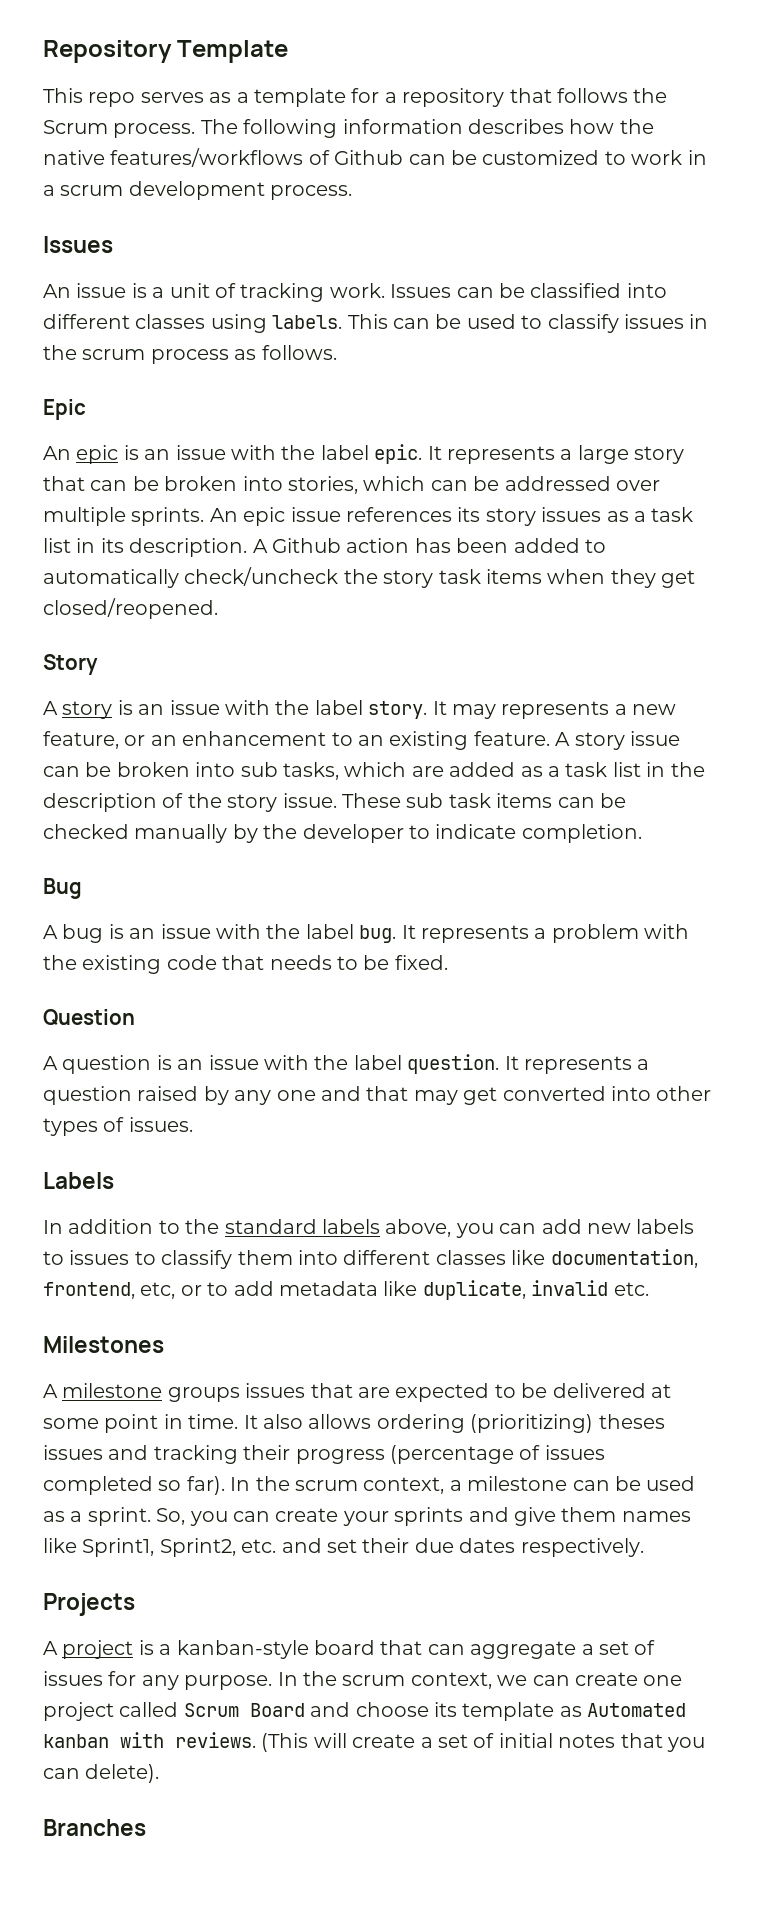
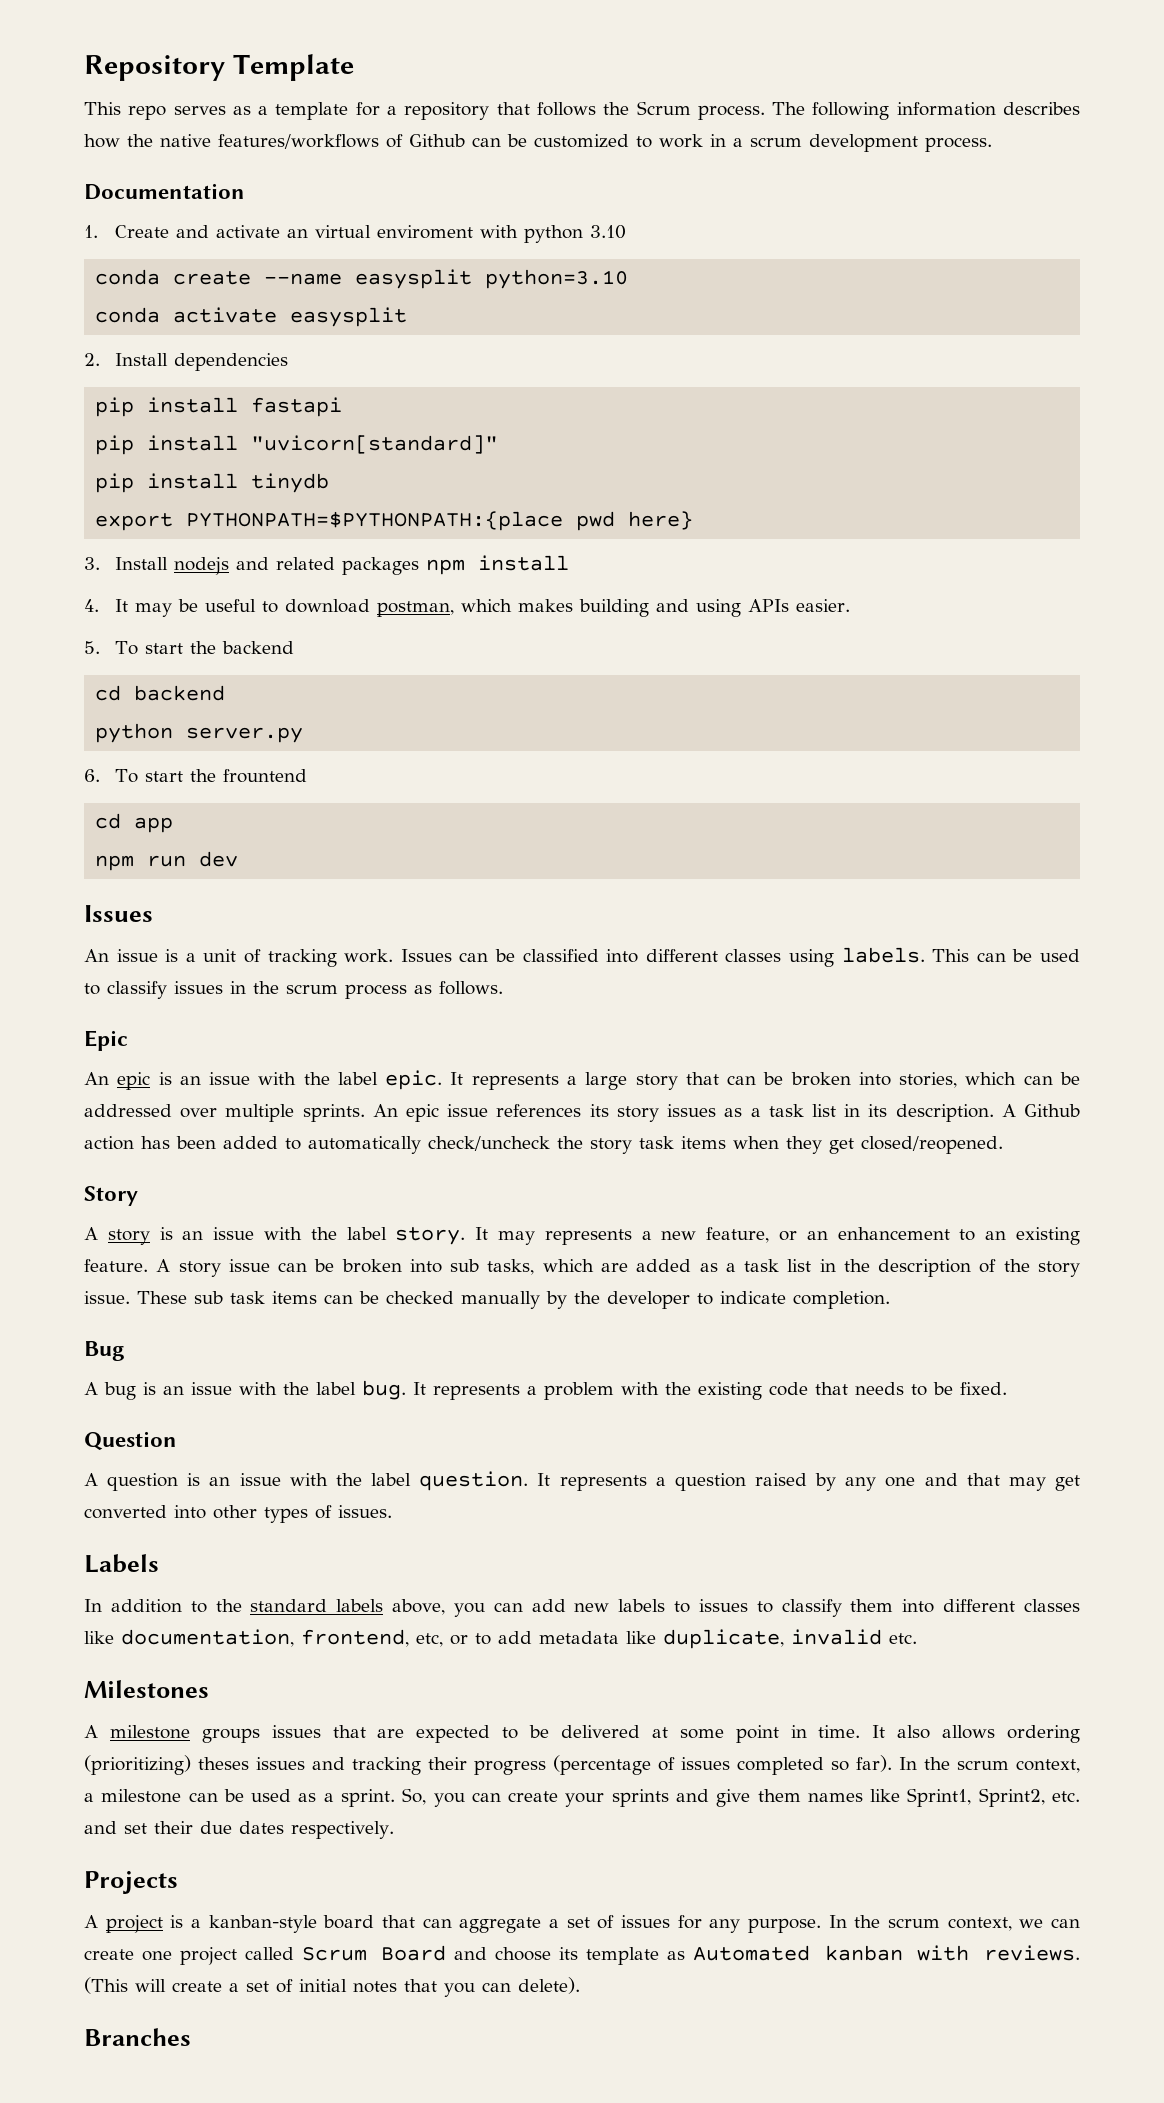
(353, 192) none -> [84,183,245,200] [84,225,627,243] [95,269,629,289] [95,307,408,327] [84,353,289,371] [95,397,343,417] [95,435,499,455] [95,473,330,493] [95,511,694,531] [84,555,570,575] [84,599,851,617] [84,641,295,655] [95,685,226,701] [95,723,304,743] [84,769,308,783] [95,813,174,833] [95,851,239,871] // Documentation // 1. Create and activate an virtual enviroment with python 3.10 // conda create --name easysplit python=3.10 // conda activate easysplit // 2. Install dependencies // pip install fastapi // pip install "uvicorn[standard]" // pip install tinydb // export PYTHONPATH=$PYTHONPATH:{place pwd here} // 3. Install nodejs and related packages npm install // 4. It may be useful to download postman, which makes building and using APIs easier. // 5. To start the backend // cd backend // python server.py // 6. To start the frountend // cd app // npm run dev

